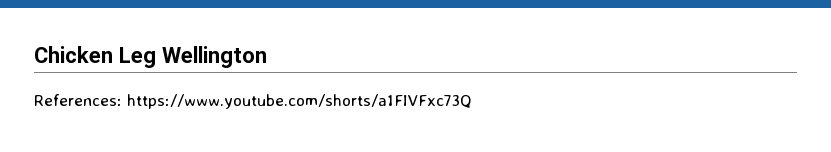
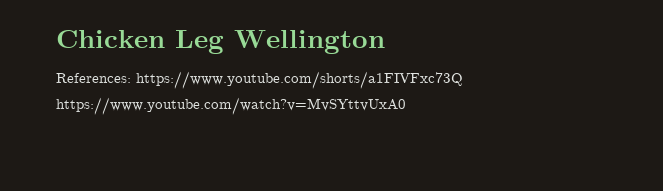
(472, 101) none -> [56,97,406,115] https://www.youtube.com/watch?v=MvSYttvUxA0

